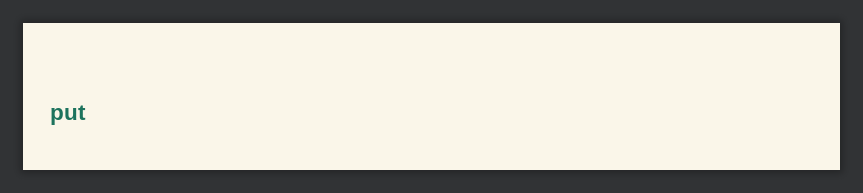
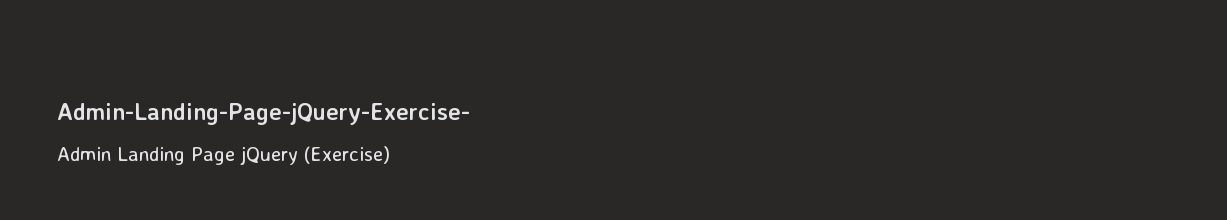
[50,105,86,125] put -> [57,103,470,125] [57,146,390,165] Admin-Landing-Page-jQuery-Exercise- // Admin Landing Page jQuery (Exercise)

